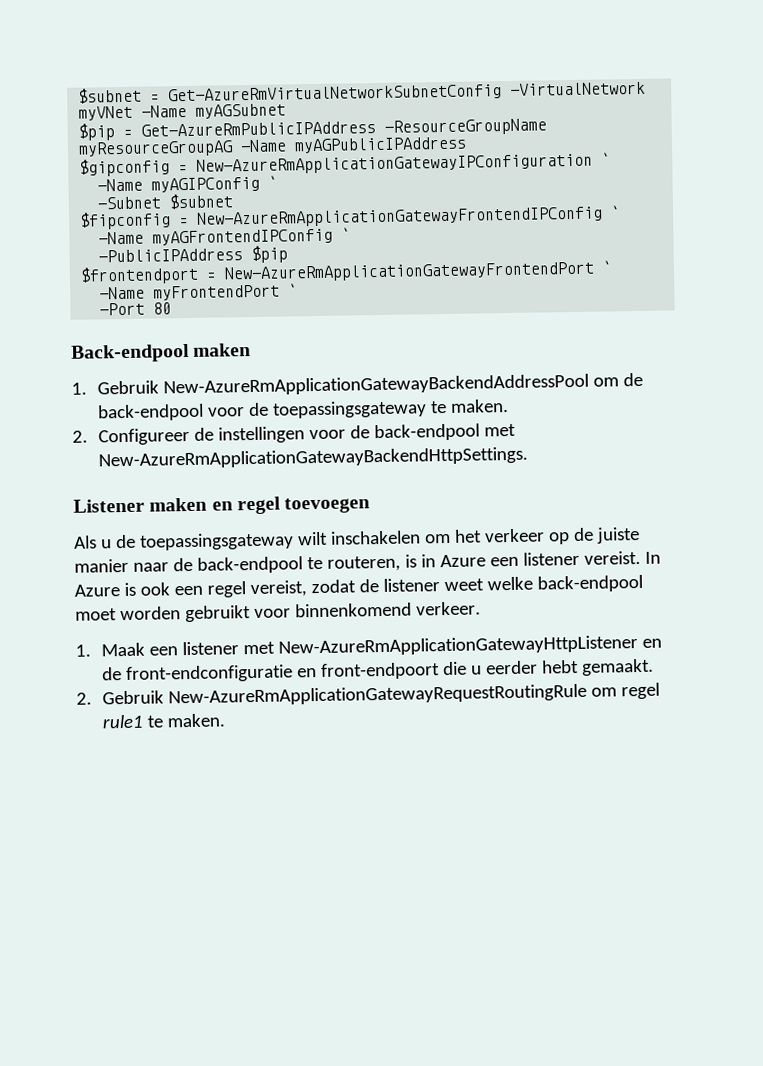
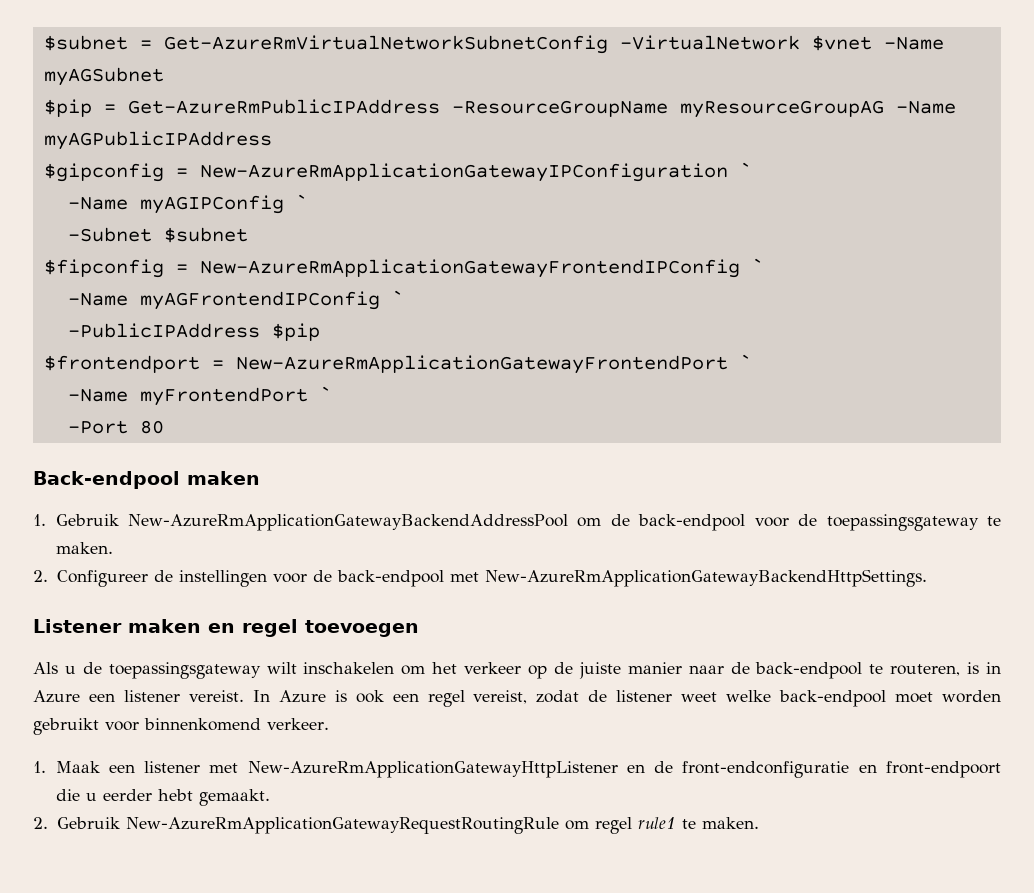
[78,105,134,121] myVNet -> [811,35,872,51] $vnet

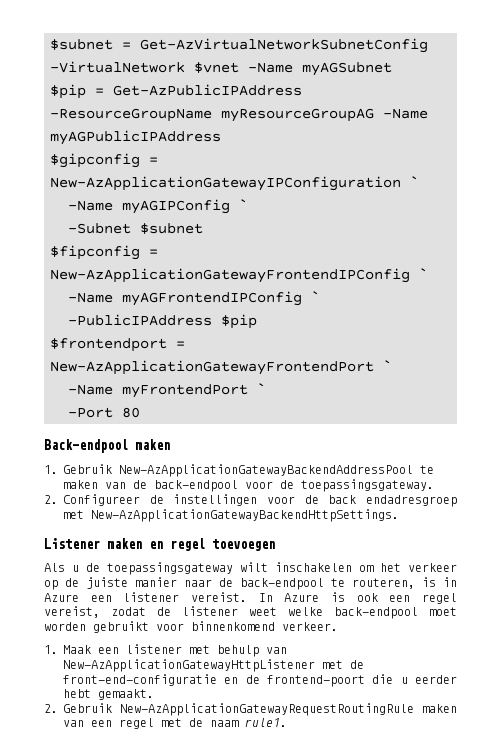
[163,35,608,54] Get-AzureRmVirtualNetworkSubnetConfig -> [140,38,428,53] Get-AzVirtualNetworkSubnetConfig
[127,99,440,114] Get-AzureRmPublicIPAddress -> [113,84,302,96] Get-AzPublicIPAddress
[199,163,728,182] New-AzureRmApplicationGatewayIPConfiguration -> [50,176,401,191] New-AzApplicationGatewayIPConfiguration
[199,259,740,278] New-AzureRmApplicationGatewayFrontendIPConfig -> [50,268,410,283] New-AzApplicationGatewayFrontendIPConfig
[235,355,728,374] New-AzureRmApplicationGatewayFrontendPort -> [50,360,374,375] New-AzApplicationGatewayFrontendPort
[127,514,602,531] New-AzureRmApplicationGatewayBackendAddressPool om -> [119,464,434,477] [63,480,126,489] New-AzApplicationGatewayBackendAddressPool te maken van
[826,514,1002,531] [55,542,113,554] toepassingsgateway te maken. -> [301,479,434,492] toepassingsgateway.
[336,569,927,587] back-endpool met New-AzureRmApplicationGatewayBackendHttpSettings. -> [328,495,458,507] [63,509,399,522] back endadresgroep met New-AzApplicationGatewayBackendHttpSettings.
[247,761,1001,778] New-AzureRmApplicationGatewayHttpListener en de front-endconfiguratie en front-endpoort -> [217,645,287,657] [63,659,364,672] [63,674,365,687] behulp van New-AzApplicationGatewayHttpListener met de front-end-configuratie en de frontend-poort
[125,817,759,834] New-AzureRmApplicationGatewayRequestRoutingRule om regel rule1 te maken. -> [120,703,457,716] [63,718,287,729] New-AzApplicationGatewayRequestRoutingRule maken van een regel met de naam rule1.

